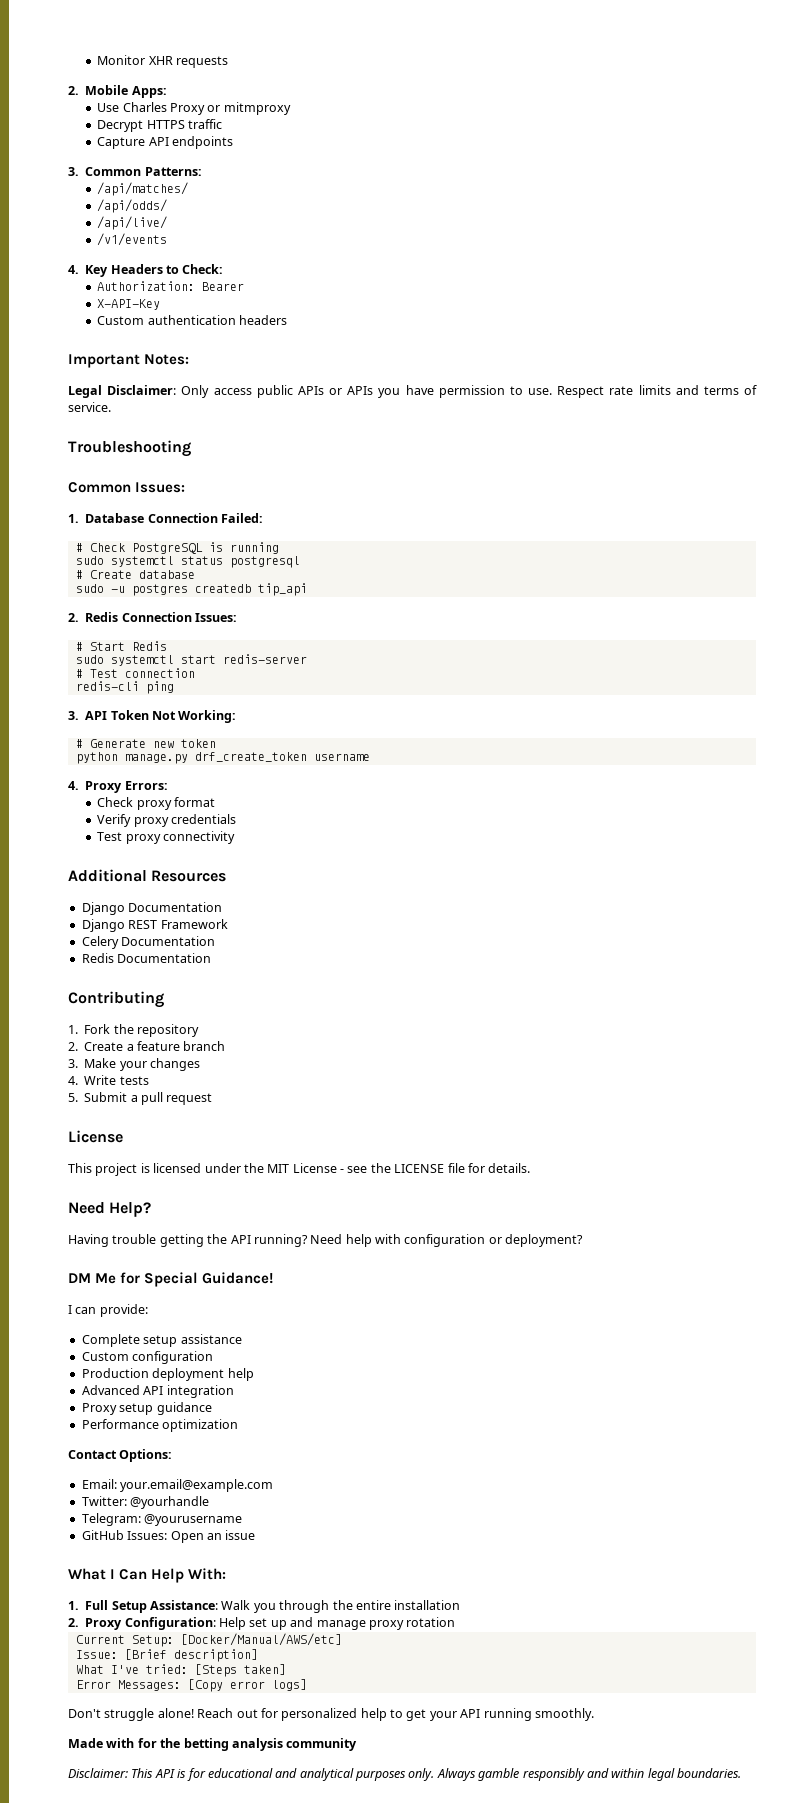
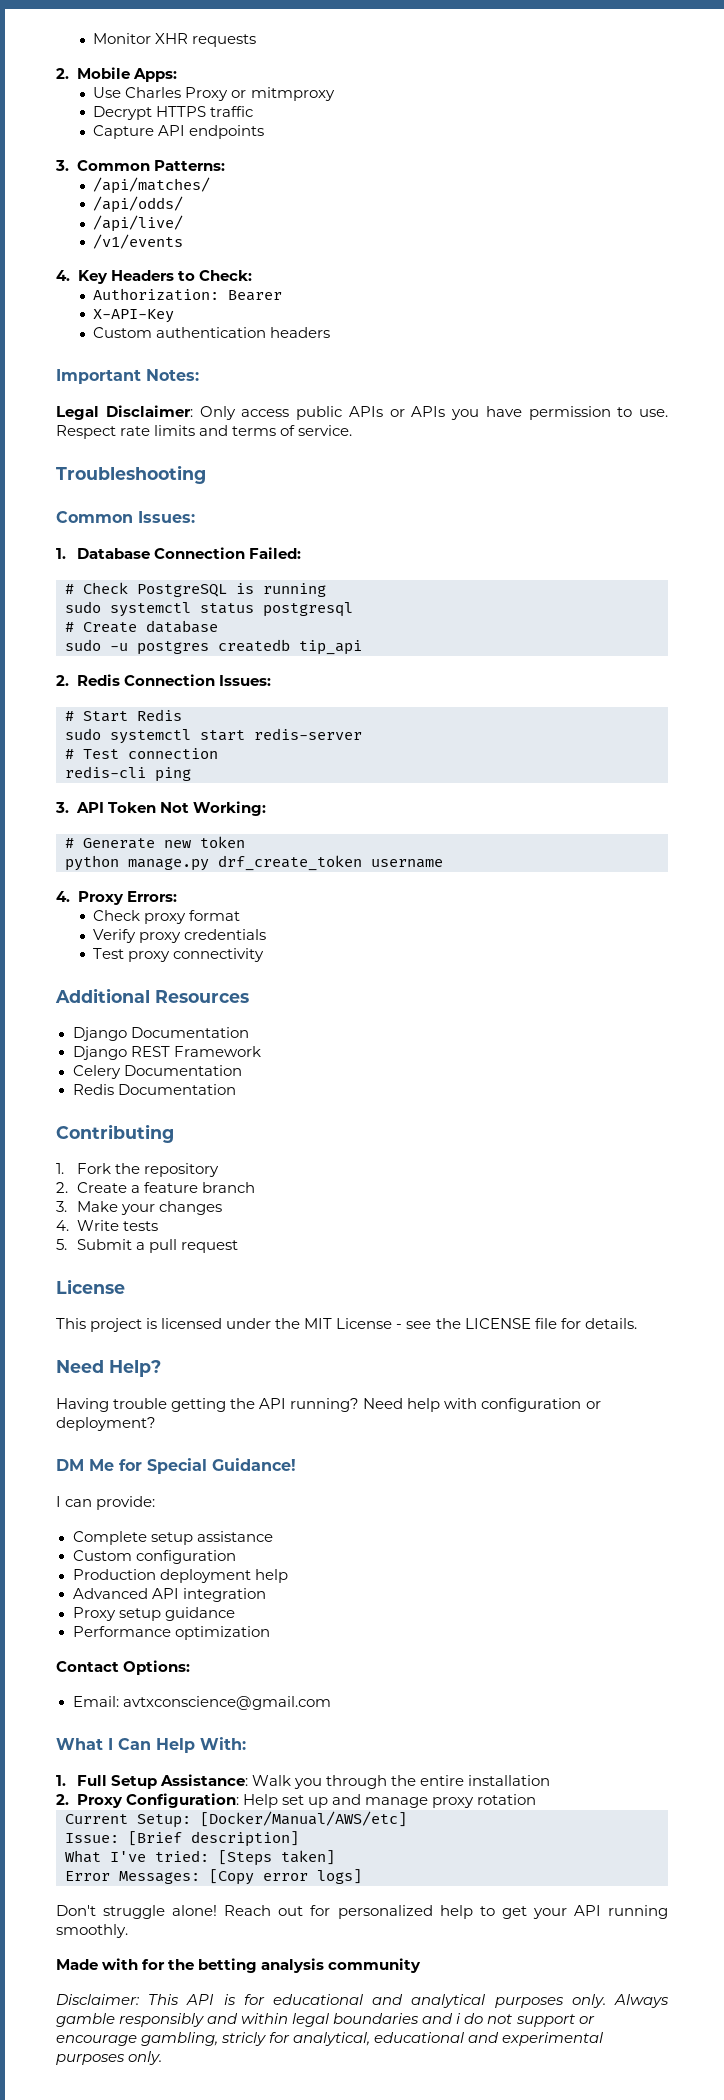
[120,1479,274,1492] [81,1496,210,1509] [81,1513,243,1526] [81,1530,256,1543] your.email@example.com // Twitter: @yourhandle // Telegram: @yourusername // GitHub Issues: Open an issue -> [122,1696,331,1710] avtxconscience@gmail.com
[677,1768,741,1778] boundaries. -> [333,2013,595,2027] [56,2032,604,2046] [56,2051,163,2065] boundaries and i do not support or encourage gambling, stricly for analytical, educational and experimental purposes only.

